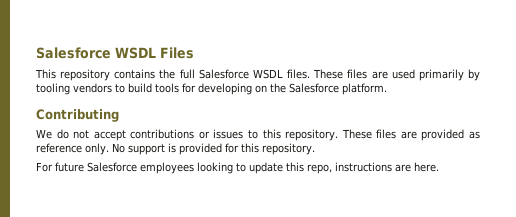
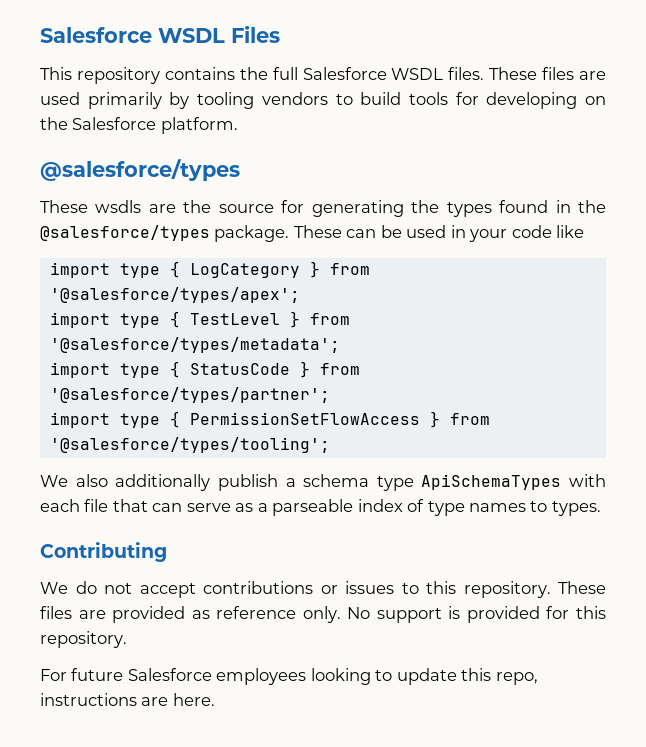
(387, 89) none -> [40,159,240,181] [40,200,606,217] [40,225,585,242] [49,261,370,278] [49,287,300,303] [49,311,350,328] [49,337,340,353] [49,361,360,378] [49,387,330,403] [49,411,490,428] [49,437,330,453] [40,474,606,491] [40,499,601,516] // @salesforce/types // These wsdls are the source for generating the types found in the @salesforce/types package. These can be used in your code like // import type { LogCategory } from '@salesforce/types/apex'; // import type { TestLevel } from '@salesforce/types/metadata'; // import type { StatusCode } from '@salesforce/types/partner'; // import type { PermissionSetFlowAccess } from '@salesforce/types/tooling'; // We also additionally publish a schema type ApiSchemaTypes with each file that can serve as a parseable index of type names to types.

